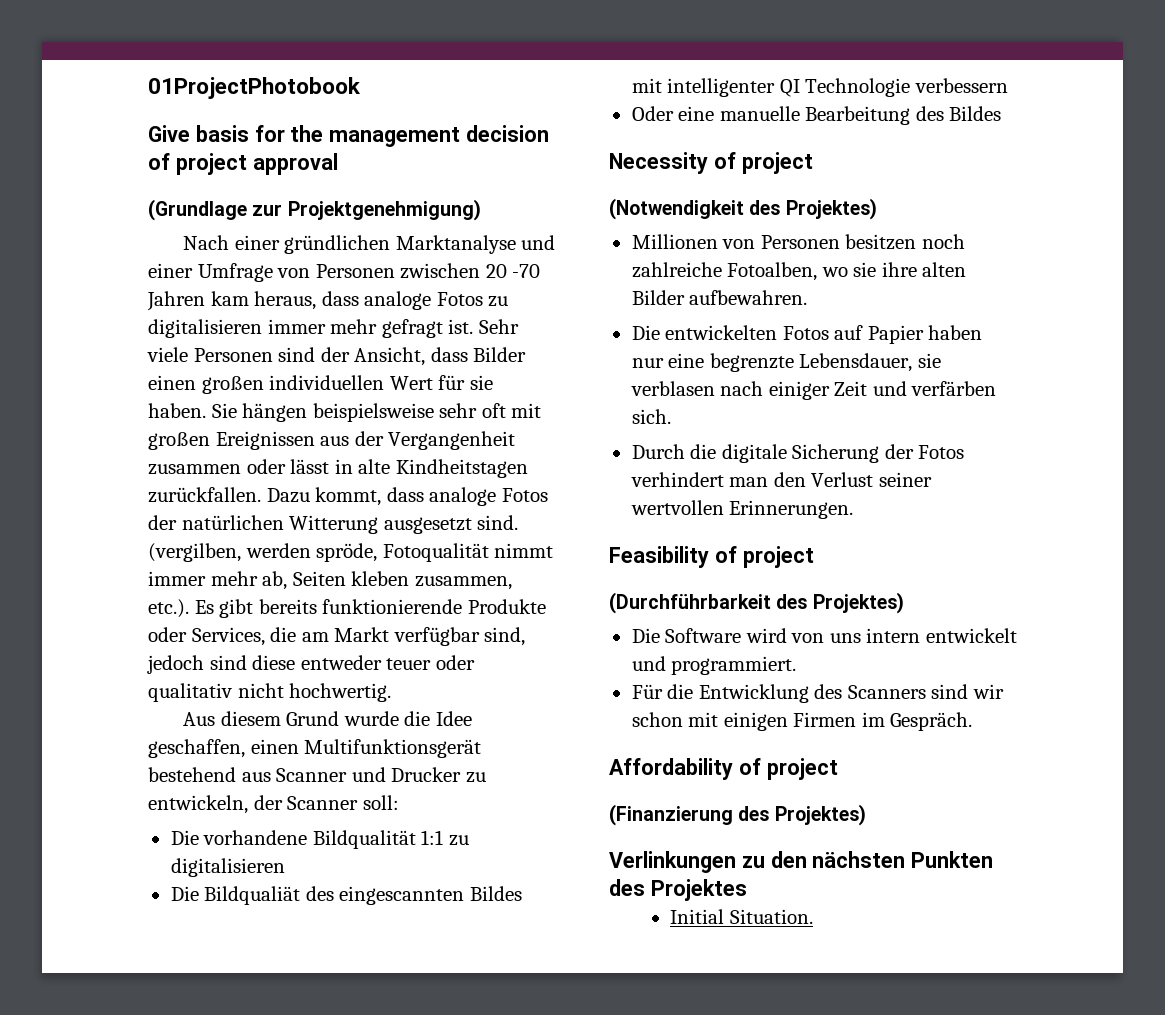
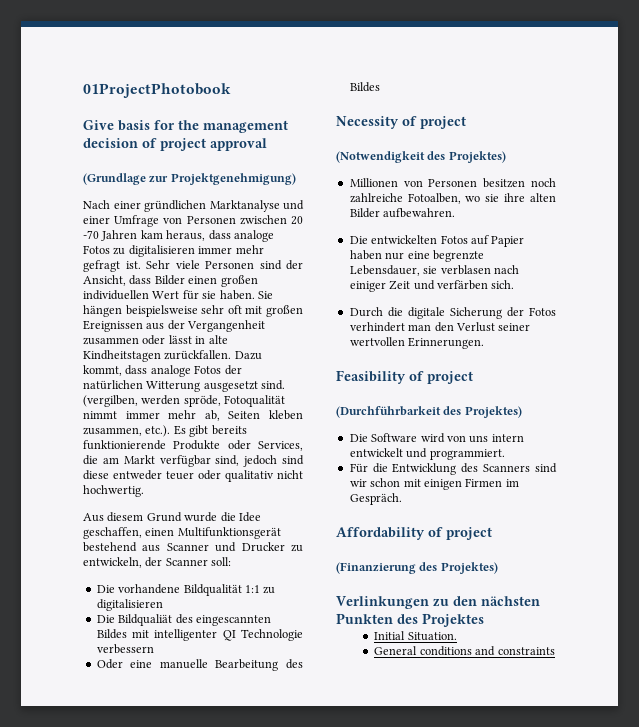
(813, 916) none -> [374,646,555,656] // General conditions and constraints

